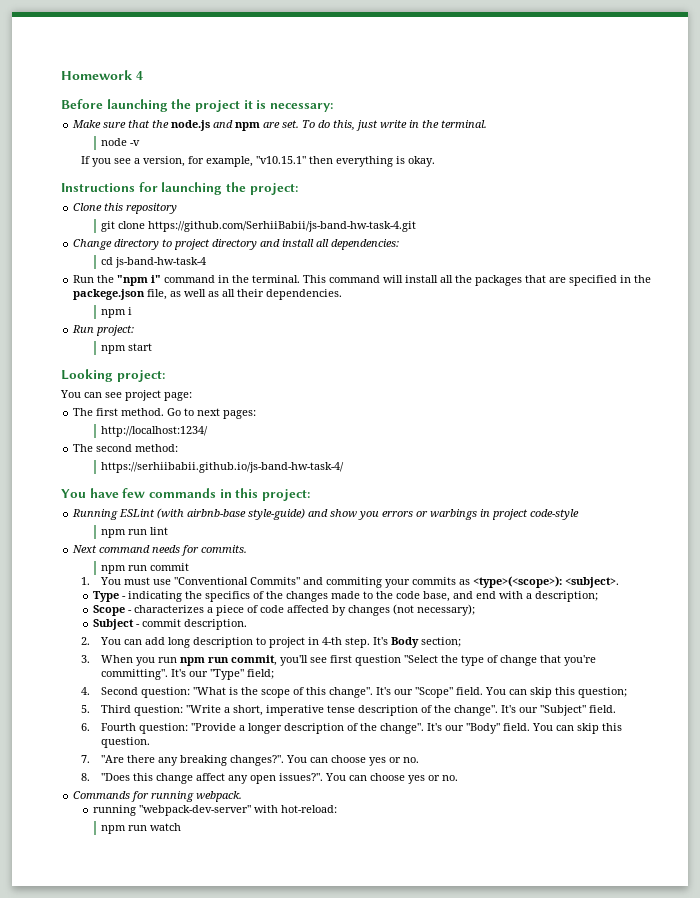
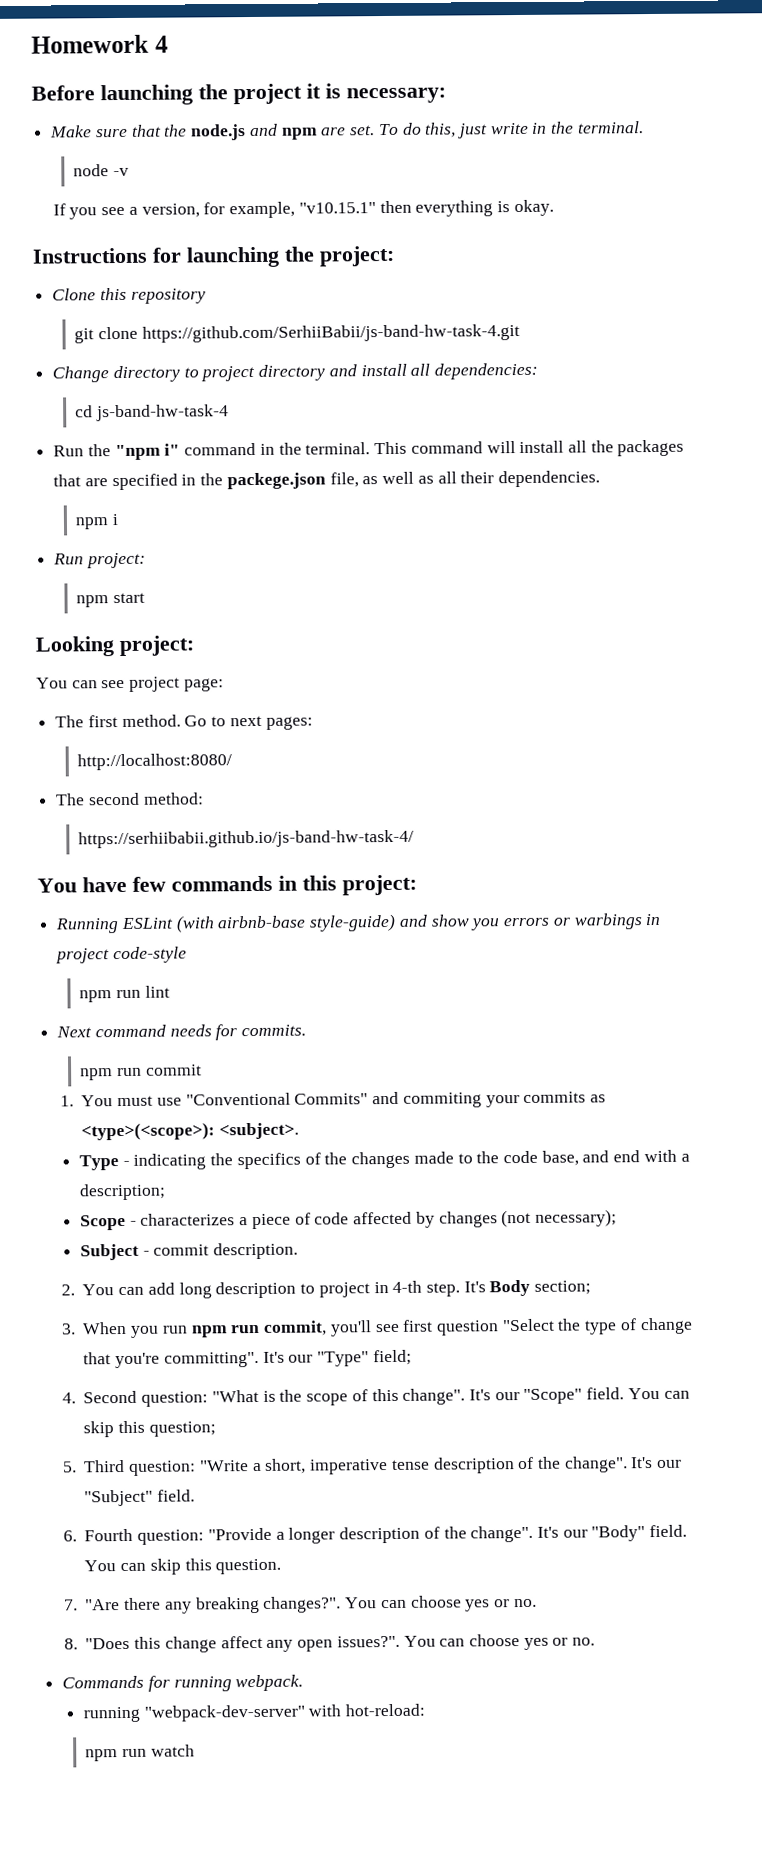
[101,426,209,437] http://localhost:1234/ -> [77,753,233,771] http://localhost:8080/

